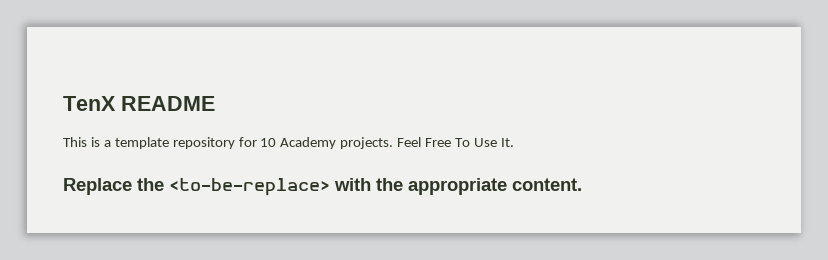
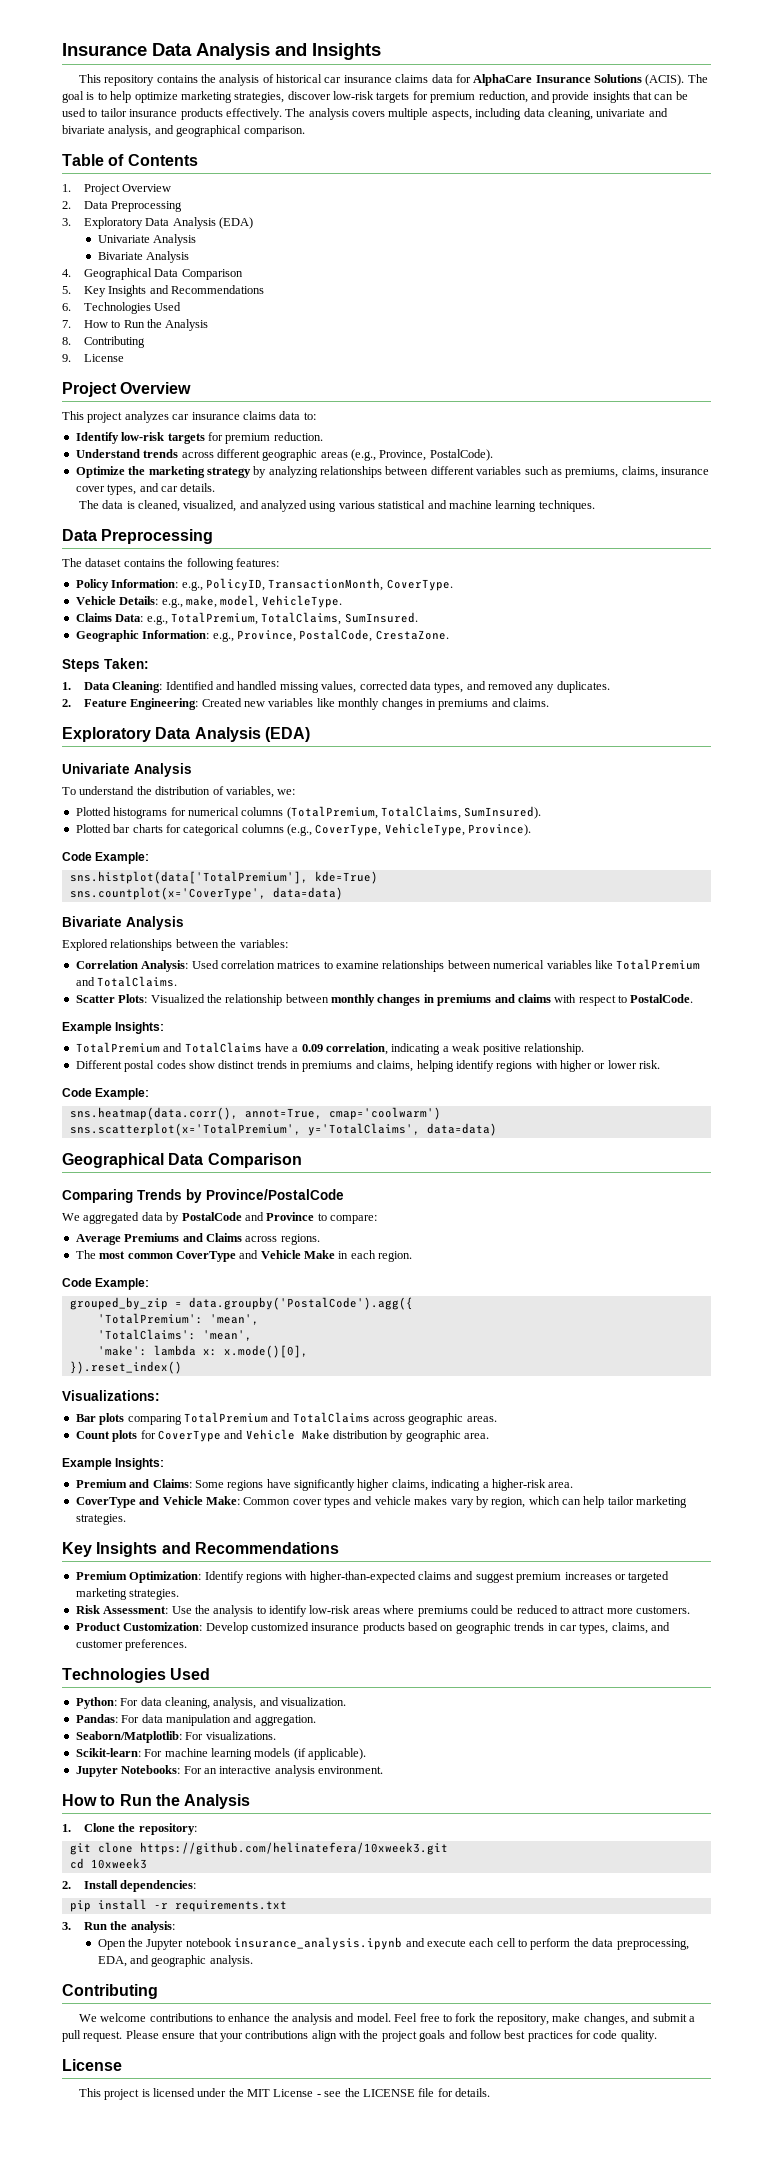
[63,96,215,111] [63,137,514,149] [63,178,582,196] TenX README // This is a template repository for 10 Academy projects. Feel Free To Use It. // Replace the <to-be-replace> with the appropriate content. -> [62,43,381,60] [78,74,708,86] [62,91,688,103] [62,108,668,120] [62,125,305,137] [62,154,198,166] [62,184,172,195] [62,201,183,212] [62,217,254,229] [97,234,197,246] [97,251,190,263] [62,268,243,280] [62,285,265,297] [62,302,182,314] [62,319,209,331] [62,336,145,348] [62,354,124,362] [62,382,192,397] [62,411,316,423] [75,432,323,444] [75,449,493,461] [75,466,709,478] [75,483,216,495] [78,500,595,512] [62,529,214,544] [62,558,279,570] [75,578,453,591] [75,595,342,608] [75,612,418,625] [75,629,449,642] [62,658,149,672] [62,681,610,693] [62,698,550,710] [62,727,310,742] [62,763,192,777] [62,786,296,798] [75,806,542,819] [75,823,532,836] [62,852,150,864] [69,871,378,884] [69,887,343,900] [62,916,184,930] [62,939,288,951] [75,959,701,972] [75,976,178,987] [75,994,694,1006] [62,1022,165,1034] [75,1042,584,1055] [75,1060,661,1072] [62,1088,150,1100] [69,1107,441,1120] [69,1123,497,1136] [62,1153,302,1168] [62,1189,344,1203] [62,1212,377,1224] [75,1233,320,1245] [75,1250,413,1262] [62,1278,150,1290] [69,1297,413,1310] [97,1313,259,1325] [97,1329,252,1341] [97,1345,308,1358] [69,1361,182,1374] [62,1390,160,1401] [75,1412,497,1425] [75,1429,490,1442] [62,1458,165,1470] [75,1479,574,1491] [75,1496,688,1508] [75,1514,126,1525] [62,1542,339,1557] [75,1571,670,1583] [75,1588,180,1600] [75,1605,691,1617] [75,1622,670,1634] [75,1639,188,1651] [62,1668,211,1683] [75,1697,346,1709] [75,1714,316,1726] [75,1731,276,1743] [75,1748,366,1760] [75,1765,383,1777] [62,1794,251,1809] [62,1823,197,1835] [69,1842,448,1855] [69,1858,147,1869] [62,1880,197,1892] [69,1899,287,1912] [62,1921,175,1933] [97,1937,689,1950] [97,1955,253,1967] [62,1984,158,1999] [78,2013,695,2025] [62,2030,657,2042] [62,2059,122,2071] [78,2088,491,2100] Insurance Data Analysis and Insights // This repository contains the analysis of historical car insurance claims data for AlphaCare Insurance Solutions (ACIS). The goal is to help optimize marketing strategies, discover low-risk targets for premium reduction, and provide insights that can be used to tailor insurance products effectively. The analysis covers multiple aspects, including data cleaning, univariate and bivariate analysis, and geographical comparison. // Table of Contents // 1. Project Overview // 2. Data Preprocessing // 3. Exploratory Data Analysis (EDA) // Univariate Analysis // Bivariate Analysis // 4. Geographical Data Comparison // 5. Key Insights and Recommendations // 6. Technologies Used // 7. How to Run the Analysis // 8. Contributing // 9. License // Project Overview // This project analyzes car insurance claims data to: // Identify low-risk targets for premium reduction. // Understand trends across different geographic areas (e.g., Province, PostalCode). // Optimize the marketing strategy by analyzing relationships between different variables such as premiums, claims, insurance cover types, and car details. // The data is cleaned, visualized, and analyzed using various statistical and machine learning techniques. // Data Preprocessing // The dataset contains the following features: // Policy Information: e.g., PolicyID, TransactionMonth, CoverType. // Vehicle Details: e.g., make, model, VehicleType. // Claims Data: e.g., TotalPremium, TotalClaims, SumInsured. // Geographic Information: e.g., Province, PostalCode, CrestaZone. // Steps Taken: // 1. Data Cleaning: Identified and handled missing values, corrected data types, and removed any duplicates. // 2. Feature Engineering: Created new variables like monthly changes in premiums and claims. // Exploratory Data Analysis (EDA) // Univariate Analysis // To understand the distribution of variables, we: // Plotted histograms for numerical columns (TotalPremium, TotalClaims, SumInsured). // Plotted bar charts for categorical columns (e.g., CoverType, VehicleType, Province). // Code Example: // sns.histplot(data['TotalPremium'], kde=True) // sns.countplot(x='CoverType', data=data) // Bivariate Analysis // Explored relationships between the variables: // Correlation Analysis: Used correlation matrices to examine relationships between numerical variables like TotalPremium and TotalClaims. // Scatter Plots: Visualized the relationship between monthly changes in premiums and claims with respect to PostalCode. // Example Insights: // TotalPremium and TotalClaims have a 0.09 correlation, indicating a weak positive relationship. // Different postal codes show distinct trends in premiums and claims, helping identify regions with higher or lower risk. // Code Example: // sns.heatmap(data.corr(), annot=True, cmap='coolwarm') // sns.scatterplot(x='TotalPremium', y='TotalClaims', data=data) // Geographical Data Comparison // Comparing Trends by Province/PostalCode // We aggregated data by PostalCode and Province to compare: // Average Premiums and Claims across regions. // The most common CoverType and Vehicle Make in each region. // Code Example: // grouped_by_zip = data.groupby('PostalCode').agg({ // 'TotalPremium': 'mean', // 'TotalClaims': 'mean', // 'make': lambda x: x.mode()[0], // }).reset_index() // Visualizations: // Bar plots comparing TotalPremium and TotalClaims across geographic areas. // Count plots for CoverType and Vehicle Make distribution by geographic area. // Example Insights: // Premium and Claims: Some regions have significantly higher claims, indicating a higher-risk area. // CoverType and Vehicle Make: Common cover types and vehicle makes vary by region, which can help tailor marketing strategies. // Key Insights and Recommendations // Premium Optimization: Identify regions with higher-than-expected claims and suggest premium increases or targeted marketing strategies. // Risk Assessment: Use the analysis to identify low-risk areas where premiums could be reduced to attract more customers. // Product Customization: Develop customized insurance products based on geographic trends in car types, claims, and customer preferences. // Technologies Used // Python: For data cleaning, analysis, and visualization. // Pandas: For data manipulation and aggregation. // Seaborn/Matplotlib: For visualizations. // Scikit-learn: For machine learning models (if applicable). // Jupyter Notebooks: For an interactive analysis environment. // How to Run the Analysis // 1. Clone the repository: // git clone https://github.com/helinatefera/10xweek3.git // cd 10xweek3 // 2. Install dependencies: // pip install -r requirements.txt // 3. Run the analysis: // Open the Jupyter notebook insurance_analysis.ipynb and execute each cell to perform the data preprocessing, EDA, and geographic analysis. // Contributing // We welcome contributions to enhance the analysis and model. Feel free to fork the repository, make changes, and submit a pull request. Please ensure that your contributions align with the project goals and follow best practices for code quality. // License // This project is licensed under the MIT License - see the LICENSE file for details.

